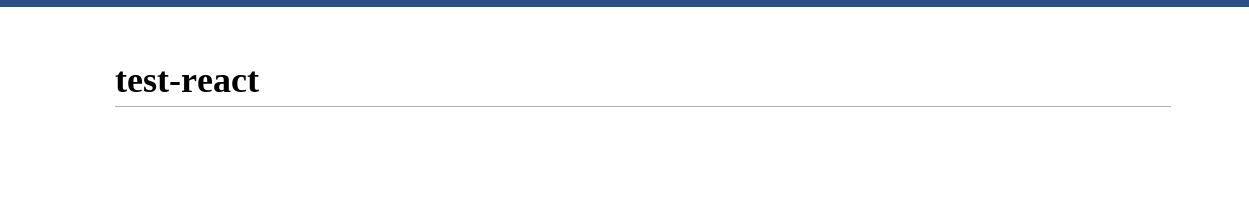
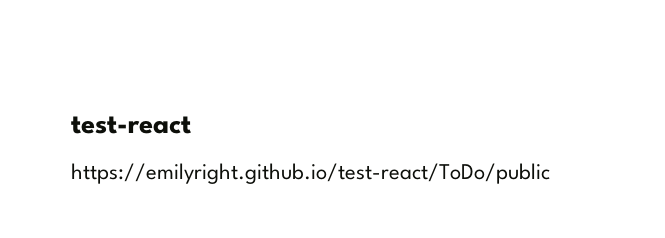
(259, 81) none -> [71,163,550,184] // https://emilyright.github.io/test-react/ToDo/public

